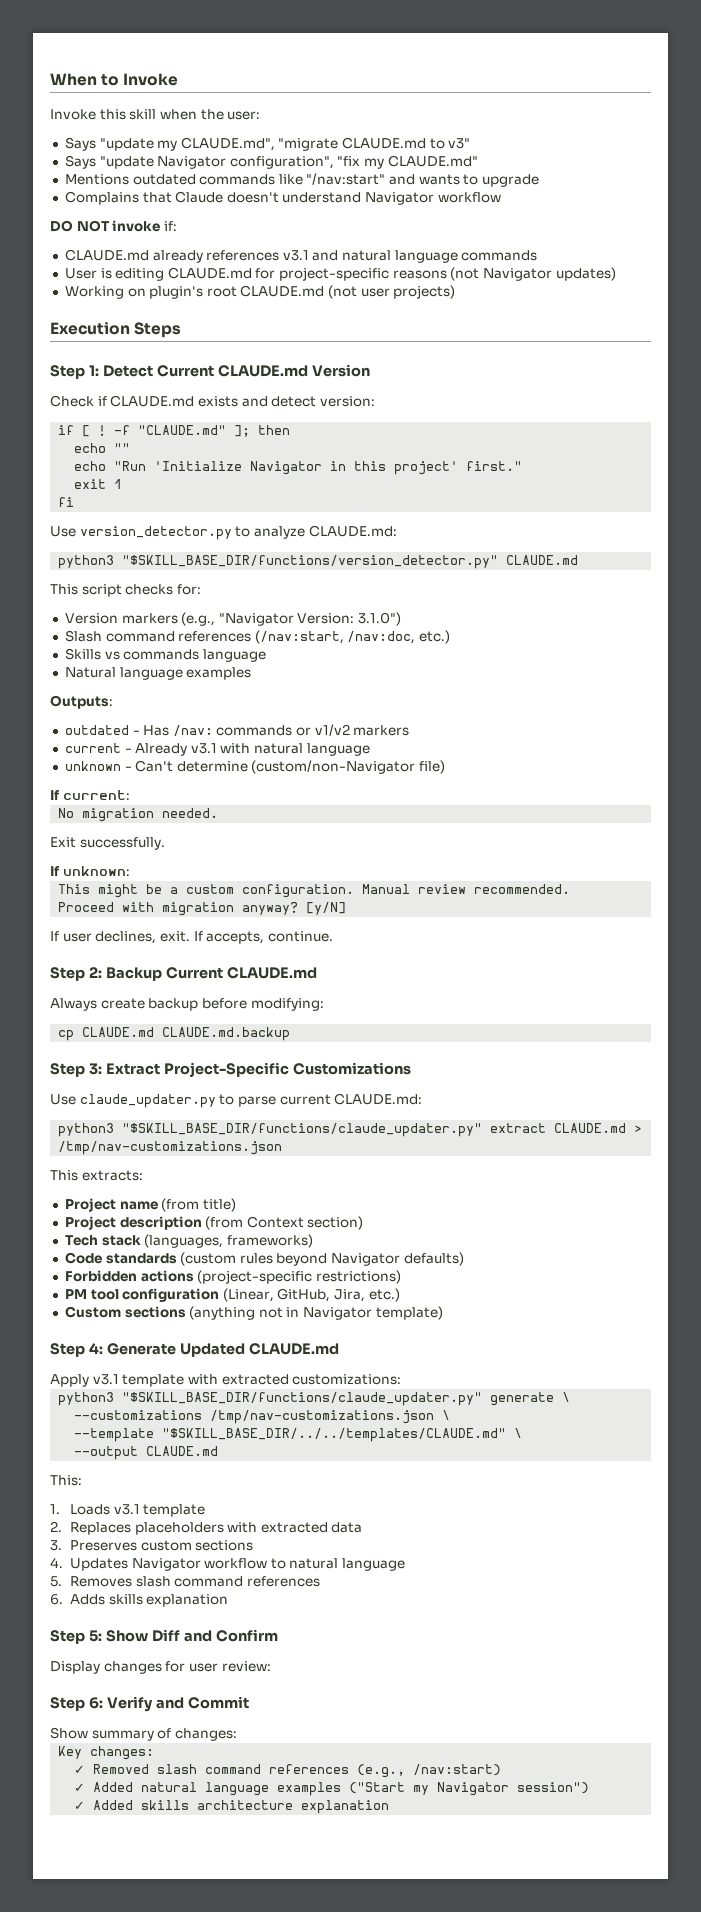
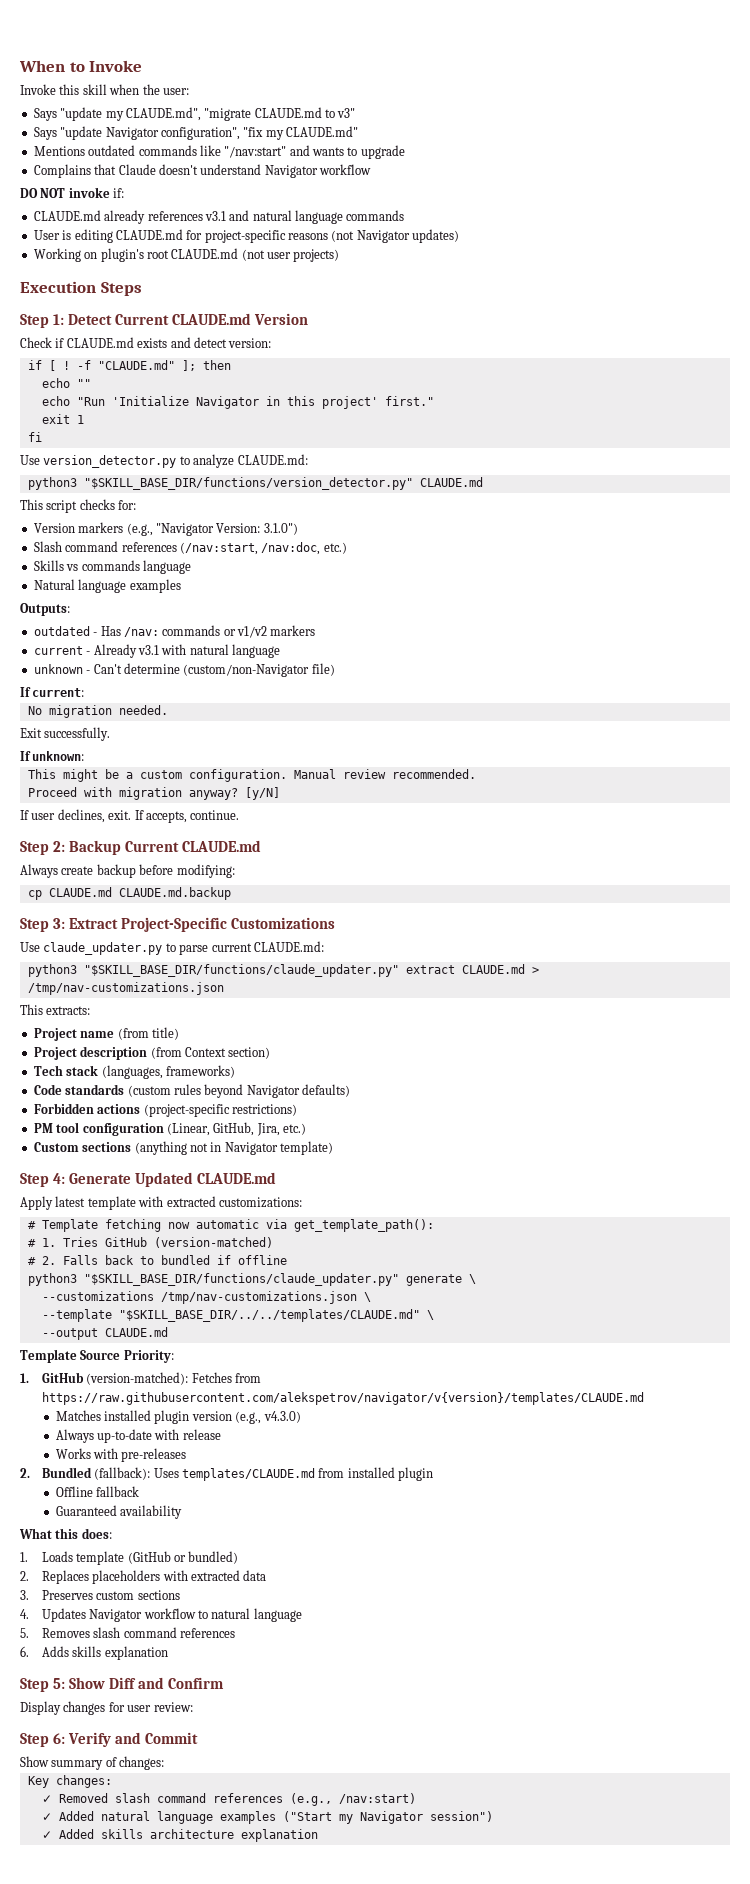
[92,1374,119,1385] v3.1 -> [55,1196,86,1207] latest
(402, 1379) none -> [27,1219,434,1232] [27,1237,273,1248] [27,1255,287,1265] // # Template fetching now automatic via get_template_path(): // # 1. Tries GitHub (version-matched) // # 2. Falls back to bundled if offline
[50,1475,82,1486] This: -> [20,1349,174,1363] [20,1372,262,1385] [41,1392,644,1405] [55,1410,301,1424] [55,1429,221,1443] [55,1448,187,1462] [20,1467,434,1481] [55,1486,140,1497] [55,1505,183,1519] [19,1528,112,1539] Template Source Priority: // 1. GitHub (version-matched): Fetches from https://raw.githubusercontent.com/alekspetrov/navigator/v{version}/templates/CLAUDE.md // Matches installed plugin version (e.g., v4.3.0) // Always up-to-date with release // Works with pre-releases // 2. Bundled (fallback): Uses templates/CLAUDE.md from installed plugin // Offline fallback // Guaranteed availability // What this does:
[113,1504,206,1517] v3.1 template -> [76,1551,239,1565] template (GitHub or bundled)

